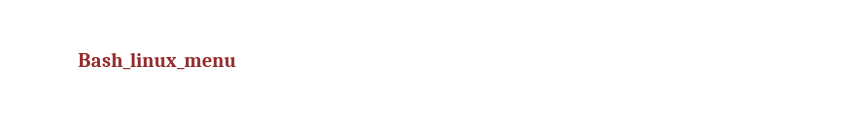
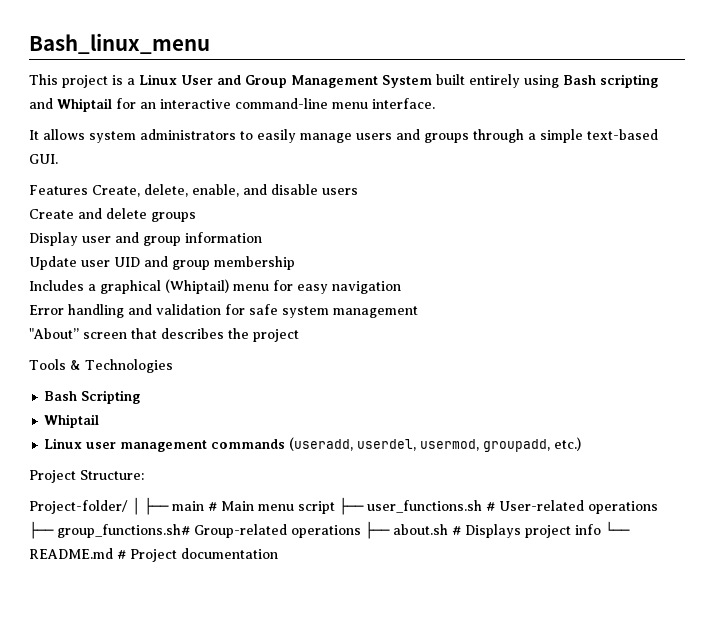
(236, 61) none -> [29,74,658,88] [29,98,435,112] [29,129,658,143] [29,154,58,164] [29,184,358,197] [29,208,196,222] [29,232,262,246] [29,256,295,270] [29,279,401,294] [29,304,418,318] [29,328,299,342] [29,359,173,373] [44,390,141,404] [44,414,100,428] [44,437,582,452] [29,470,144,483] [29,497,658,515] [29,521,630,539] [29,548,278,562] // This project is a Linux User and Group Management System built entirely using Bash scripting and Whiptail for an interactive command-line menu interface. // It allows system administrators to easily manage users and groups through a simple text-based GUI. // Features Create, delete, enable, and disable users // Create and delete groups // Display user and group information // Update user UID and group membership // Includes a graphical (Whiptail) menu for easy navigation // Error handling and validation for safe system management // "About” screen that describes the project // Tools & Technologies // Bash Scripting // Whiptail // Linux user management commands (useradd, userdel, usermod, groupadd, etc.) // Project Structure: // Project-folder/ │ ├── main # Main menu script ├── user_functions.sh # User-related operations ├── group_functions.sh# Group-related operations ├── about.sh # Displays project info └── README.md # Project documentation

